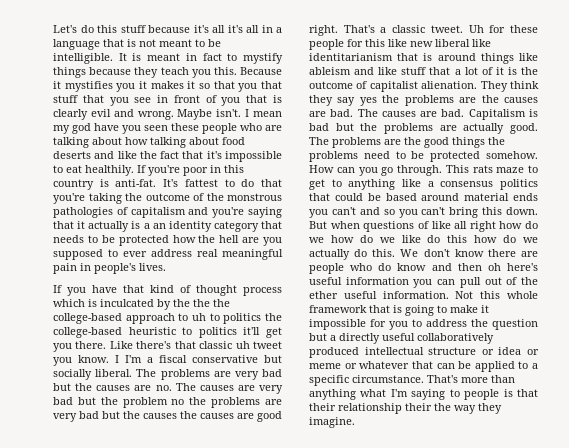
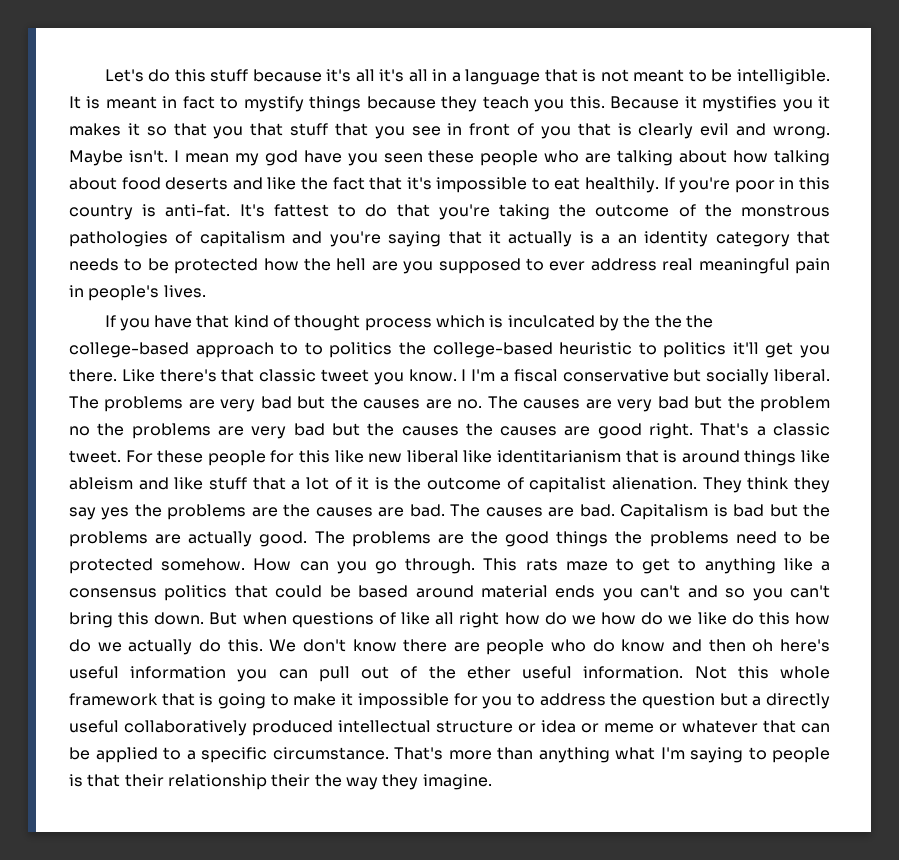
[192,313,206,321] uh -> (299, 348) none
[235,341,250,349] uh -> (317, 375) none
[468,25,506,33] Uh for -> [125,450,153,463] For

